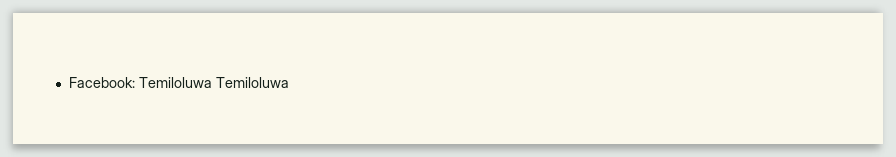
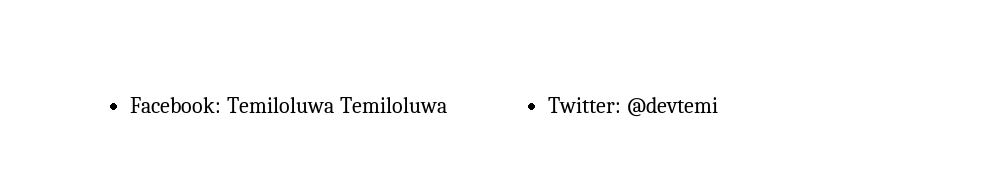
(289, 82) none -> [548,97,719,117] // Twitter: @devtemi

